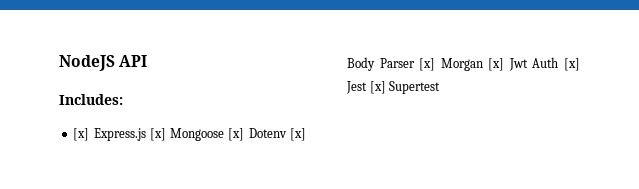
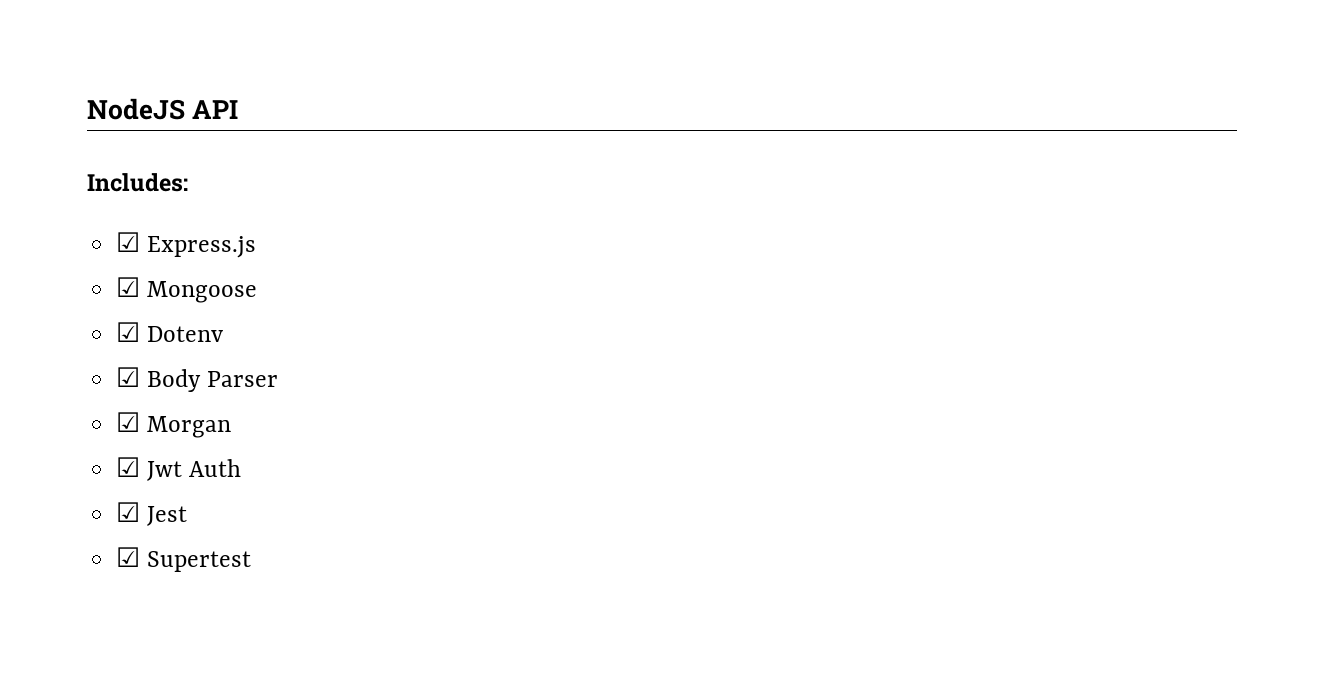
[73,128,90,141] [x] -> [116,232,141,252] ☑
[149,128,166,141] [x] -> [116,277,141,297] // ☑
[228,128,245,141] [x] -> [116,322,141,342] // ☑
[290,128,306,141] [x] -> [116,367,141,387] // ☑
[419,58,436,71] [x] -> [116,412,141,432] // ☑
[488,58,505,71] [x] -> [116,457,141,477] // ☑
[564,58,580,71] [x] -> [116,502,141,522] // ☑
[369,81,386,94] [x] -> [116,547,141,567] // ☑

